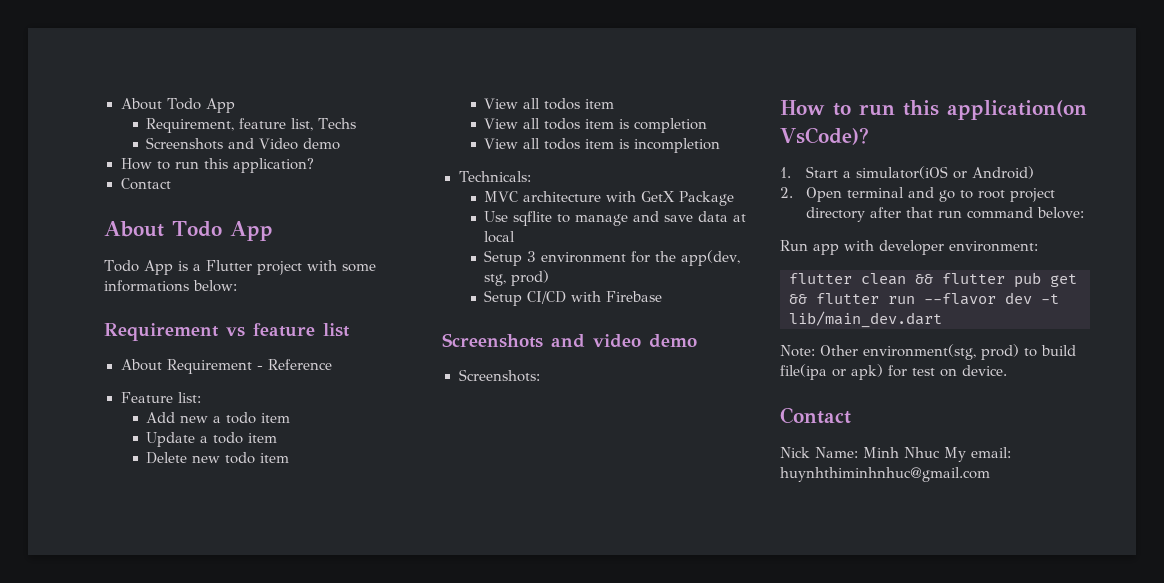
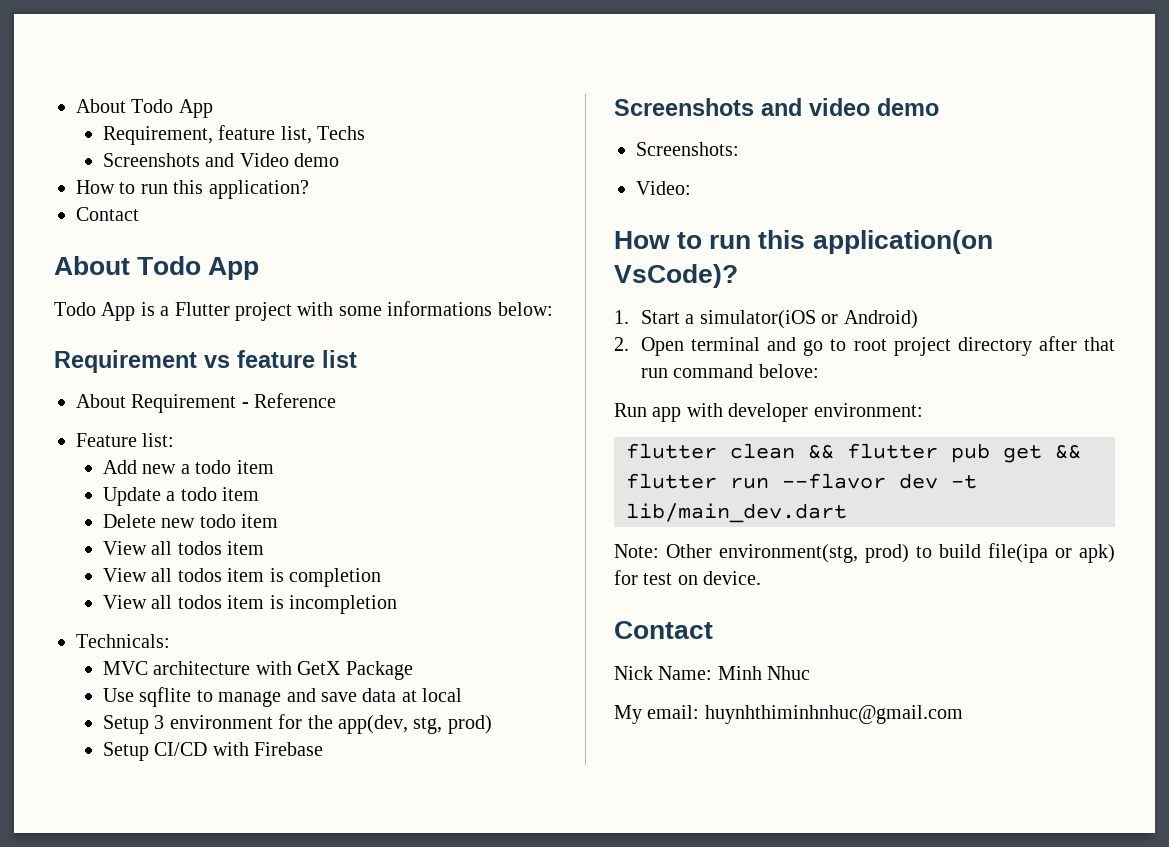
(540, 375) none -> [636,181,691,195] // Video:
(940, 452) none -> (811, 673) //

